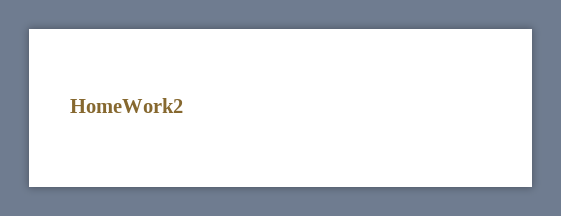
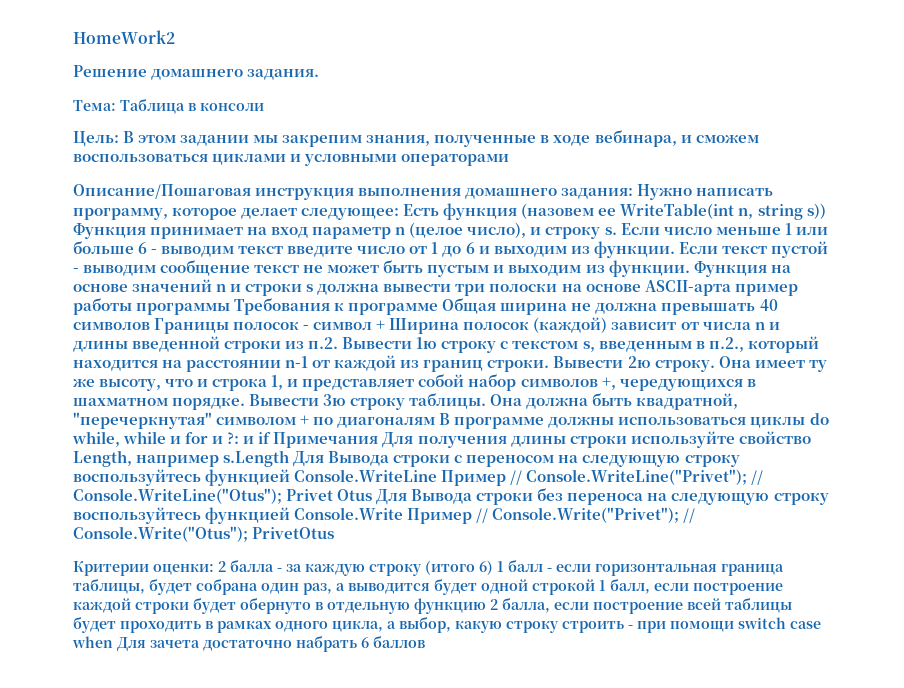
(183, 105) none -> [73,65,320,80] [73,98,264,114] [73,130,759,147] [73,154,510,166] [73,184,774,200] [73,203,826,220] [73,222,828,239] [73,241,828,258] [73,260,791,277] [73,279,798,296] [73,298,778,315] [73,317,780,334] [73,336,819,353] [73,355,827,372] [73,374,756,391] [73,393,739,410] [73,412,829,429] [72,431,811,448] [73,450,740,467] [73,469,764,486] [73,488,829,505] [73,507,696,524] [73,526,335,542] [73,559,784,576] [73,578,783,595] [73,597,792,614] [73,616,821,633] [72,635,425,652] // Решение домашнего задания. // Тема: Таблица в консоли // Цель: В этом задании мы закрепим знания, полученные в ходе вебинара, и сможем воспользоваться циклами и условными операторами // Описание/Пошаговая инструкция выполнения домашнего задания: Нужно написать программу, которое делает следующее: Есть функция (назовем ее WriteTable(int n, string s)) Функция принимает на вход параметр n (целое число), и строку s. Если число меньше 1 или больше 6 - выводим текст введите число от 1 до 6 и выходим из функции. Если текст пустой - выводим сообщение текст не может быть пустым и выходим из функции. Функция на основе значений n и строки s должна вывести три полоски на основе ASCII-арта пример работы программы Требования к программе Общая ширина не должна превышать 40 символов Границы полосок - символ + Ширина полосок (каждой) зависит от числа n и длины введенной строки из п.2. Вывести 1ю строку с текстом s, введенным в п.2., который находится на расстоянии n-1 от каждой из границ строки. Вывести 2ю строку. Она имеет ту же высоту, что и строка 1, и представляет собой набор символов +, чередующихся в шахматном порядке. Вывести 3ю строку таблицы. Она должна быть квадратной, "перечеркнутая" символом + по диагоналям В программе должны использоваться циклы do while, while и for и ?: и if Примечания Для получения длины строки используйте свойство Length, например s.Length Для Вывода строки с переносом на следующую строку воспользуйтесь функцией Console.WriteLine Пример // Console.WriteLine("Privet"); // Console.WriteLine("Otus"); Privet Otus Для Вывода строки без переноса на следующую строку воспользуйтесь функцией Console.Write Пример // Console.Write("Privet"); // Console.Write("Otus"); PrivetOtus // Критерии оценки: 2 балла - за каждую строку (итого 6) 1 балл - если горизонтальная граница таблицы, будет собрана один раз, а выводится будет одной строкой 1 балл, если построение каждой строки будет обернуто в отдельную функцию 2 балла, если построение всей таблицы будет проходить в рамках одного цикла, а выбор, какую строку строить - при помощи switch case when Для зачета достаточно набрать 6 баллов

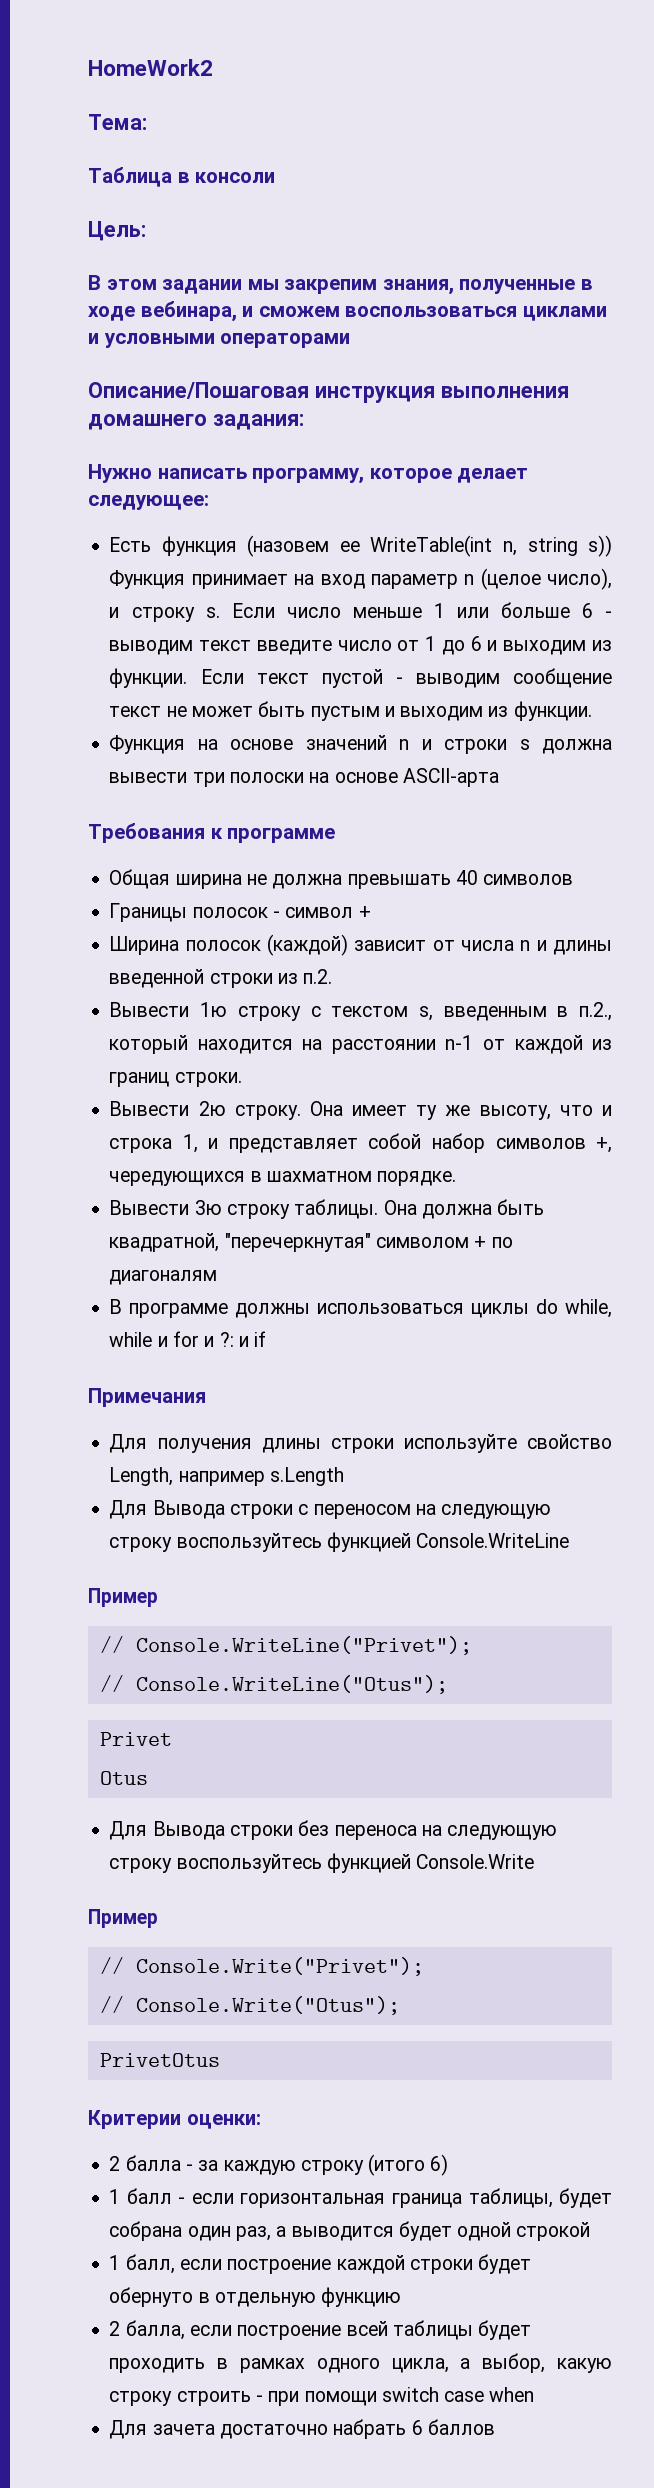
[73,65,320,80] [73,100,116,111] Решение домашнего задания. // Тема: -> [88,114,147,130] Тема: //
(119, 139) none -> (146, 231) //
(634, 193) none -> (304, 422) //
(400, 214) none -> (209, 502) //
(690, 268) none -> (592, 711) //
[734,284,798,296] [73,298,231,315] пример работы программы -> (499, 777) //
(439, 309) none -> (336, 835) //
(150, 326) none -> (574, 879) //
(386, 325) none -> (371, 912) //
(339, 343) none -> (333, 976) //
(550, 366) none -> (242, 1079) //
(246, 404) none -> (457, 1178) //
(436, 422) none -> (218, 1277) //
(272, 438) none -> (267, 1339) //
(379, 440) none -> (206, 1397) //
(290, 458) none -> (344, 1476) //
[441,470,507,486] Пример -> [88,1588,158,1607] // Пример //
(748, 477) none -> (472, 1645) //
(282, 496) none -> (448, 1684) //
(334, 495) none -> (172, 1739) //
(373, 495) none -> (148, 1778) //
[407,508,473,524] Пример -> [88,1909,158,1928] // Пример //
(680, 515) none -> (424, 1966) //
(248, 534) none -> (400, 2005) //
(214, 569) none -> (261, 2121) //
(493, 567) none -> (449, 2165) //
(595, 587) none -> (591, 2231) //
(486, 606) none -> (402, 2297) //
(113, 642) none -> (535, 2394) //

